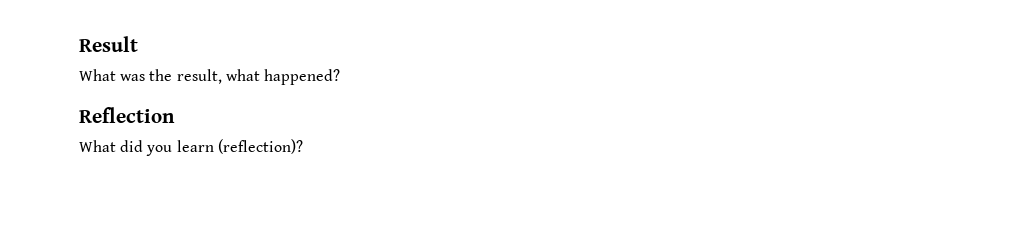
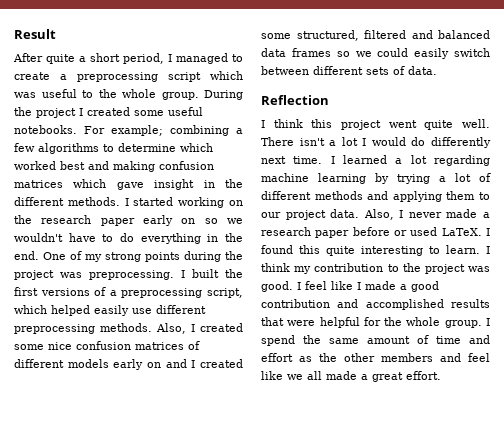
[79,69,340,85] [79,107,175,123] [79,139,303,156] What was the result, what happened? // Reflection // What did you learn (reflection)? -> [13,53,243,64] [14,71,243,82] [14,89,243,100] [14,107,203,118] [14,125,243,136] [14,143,213,154] [14,161,214,172] [14,179,244,190] [14,197,243,208] [14,215,244,226] [14,233,243,244] [14,251,243,262] [14,269,243,280] [14,287,243,298] [14,305,206,316] [14,323,243,334] [14,341,200,350] [14,359,243,370] [261,30,490,41] [261,48,490,59] [261,66,437,75] [261,95,329,105] [261,119,490,130] [261,137,491,148] [261,155,490,166] [261,173,491,184] [261,191,490,202] [261,209,491,220] [261,227,491,238] [261,245,490,256] [261,263,490,274] [261,281,439,292] [261,299,490,310] [261,317,490,328] [261,335,490,346] [261,353,490,362] [261,371,441,382] After quite a short period, I managed to create a preprocessing script which was useful to the whole group. During the project I created some useful notebooks. For example; combining a few algorithms to determine which worked best and making confusion matrices which gave insight in the different methods. I started working on the research paper early on so we wouldn't have to do everything in the end. One of my strong points during the project was preprocessing. I built the first versions of a preprocessing script, which helped easily use different preprocessing methods. Also, I created some nice confusion matrices of different models early on and I created some structured, filtered and balanced data frames so we could easily switch between different sets of data. // Reflection // I think this project went quite well. There isn't a lot I would do differently next time. I learned a lot regarding machine learning by trying a lot of different methods and applying them to our project data. Also, I never made a research paper before or used LaTeX. I found this quite interesting to learn. I think my contribution to the project was good. I feel like I made a good contribution and accomplished results that were helpful for the whole group. I spend the same amount of time and effort as the other members and feel like we all made a great effort.

